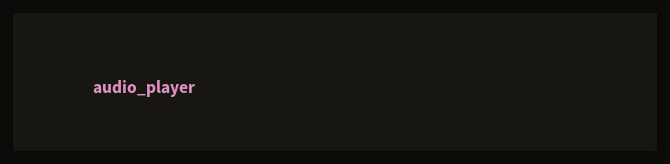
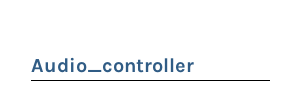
[93,80,195,97] audio_player -> [31,57,194,73] Audio_controller

